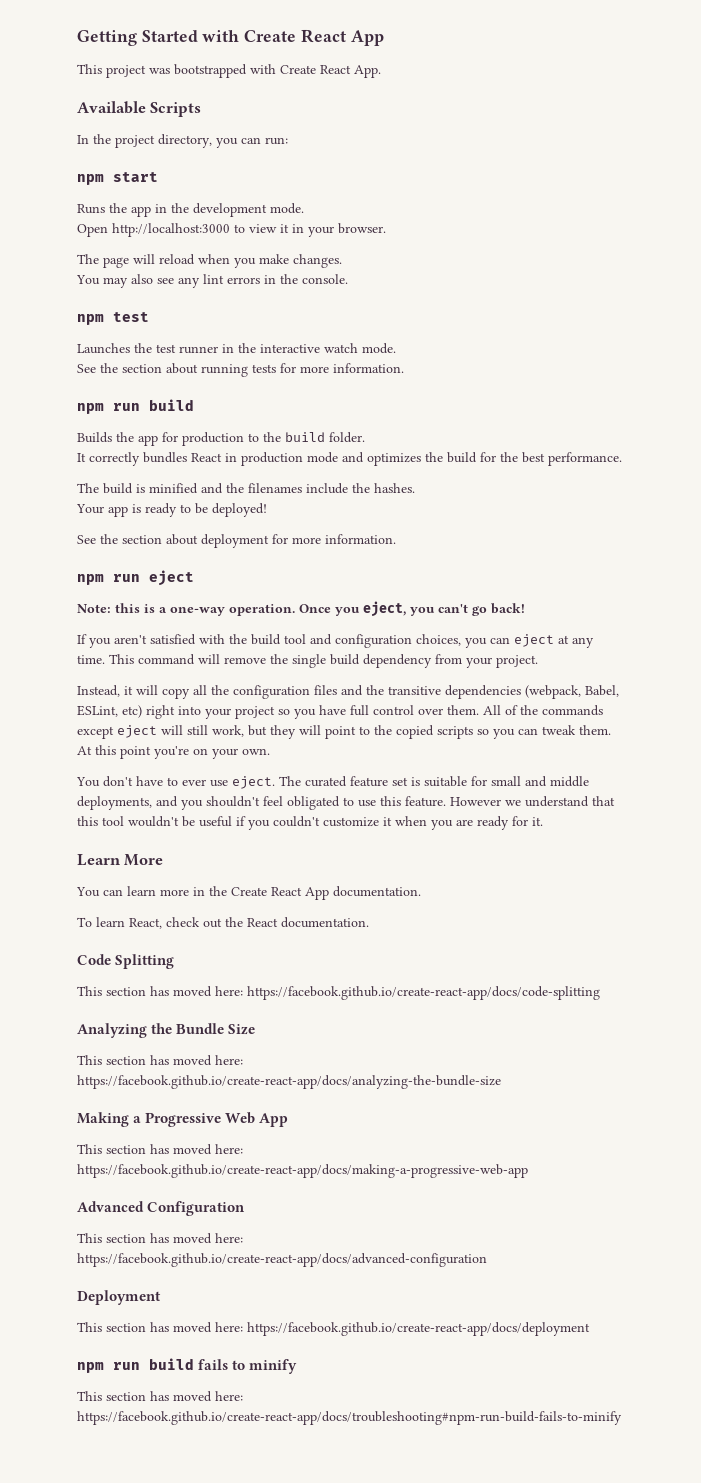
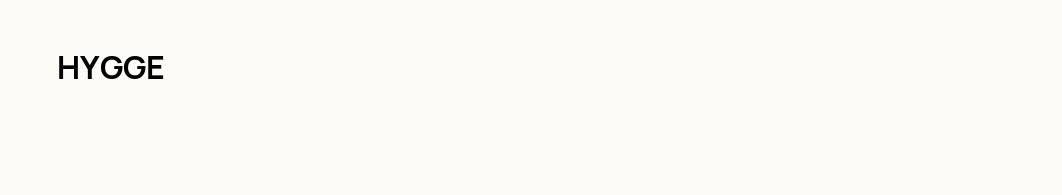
[77,29,384,46] [77,64,381,78] [77,101,202,117] [77,134,288,148] [77,172,158,185] [77,203,304,217] [77,223,386,237] [77,254,342,268] [76,274,348,288] [77,312,149,325] [77,343,396,354] [77,363,404,377] [77,399,194,414] [77,432,365,446] [77,452,622,466] [77,483,415,494] [76,503,267,517] [77,534,396,548] [77,570,194,586] [77,601,525,617] [77,634,594,648] [77,654,538,668] [77,685,619,699] [77,705,603,719] [77,725,611,739] [77,745,270,759] [76,776,589,789] [77,796,615,810] [77,816,543,830] [77,854,164,866] [76,886,421,900] [77,917,369,929] [77,954,175,969] [77,986,600,1000] [77,1023,256,1038] [77,1055,243,1066] [77,1075,501,1089] [77,1112,289,1127] [77,1144,243,1155] [77,1164,528,1178] [77,1201,246,1216] [77,1233,243,1244] [77,1253,487,1267] [77,1290,161,1305] [77,1322,590,1336] [77,1358,298,1374] [77,1391,243,1402] [77,1411,622,1425] Getting Started with Create React App // This project was bootstrapped with Create React App. // Available Scripts // In the project directory, you can run: // npm start // Runs the app in the development mode. // Open http://localhost:3000 to view it in your browser. // The page will reload when you make changes. // You may also see any lint errors in the console. // npm test // Launches the test runner in the interactive watch mode. // See the section about running tests for more information. // npm run build // Builds the app for production to the build folder. // It correctly bundles React in production mode and optimizes the build for the best performance. // The build is minified and the filenames include the hashes. // Your app is ready to be deployed! // See the section about deployment for more information. // npm run eject // Note: this is a one-way operation. Once you eject, you can't go back! // If you aren't satisfied with the build tool and configuration choices, you can eject at any time. This command will remove the single build dependency from your project. // Instead, it will copy all the configuration files and the transitive dependencies (webpack, Babel, ESLint, etc) right into your project so you have full control over them. All of the commands except eject will still work, but they will point to the copied scripts so you can tweak them. At this point you're on your own. // You don't have to ever use eject. The curated feature set is suitable for small and middle deployments, and you shouldn't feel obligated to use this feature. However we understand that this tool wouldn't be useful if you couldn't customize it when you are ready for it. // Learn More // You can learn more in the Create React App documentation. // To learn React, check out the React documentation. // Code Splitting // This section has moved here: https://facebook.github.io/create-react-app/docs/code-splitting // Analyzing the Bundle Size // This section has moved here: https://facebook.github.io/create-react-app/docs/analyzing-the-bundle-size // Making a Progressive Web App // This section has moved here: https://facebook.github.io/create-react-app/docs/making-a-progressive-web-app // Advanced Configuration // This section has moved here: https://facebook.github.io/create-react-app/docs/advanced-configuration // Deployment // This section has moved here: https://facebook.github.io/create-react-app/docs/deployment // npm run build fails to minify // This section has moved here: https://facebook.github.io/create-react-app/docs/troubleshooting#npm-run-build-fails-to-minify -> [57,56,165,79] HYGGE

